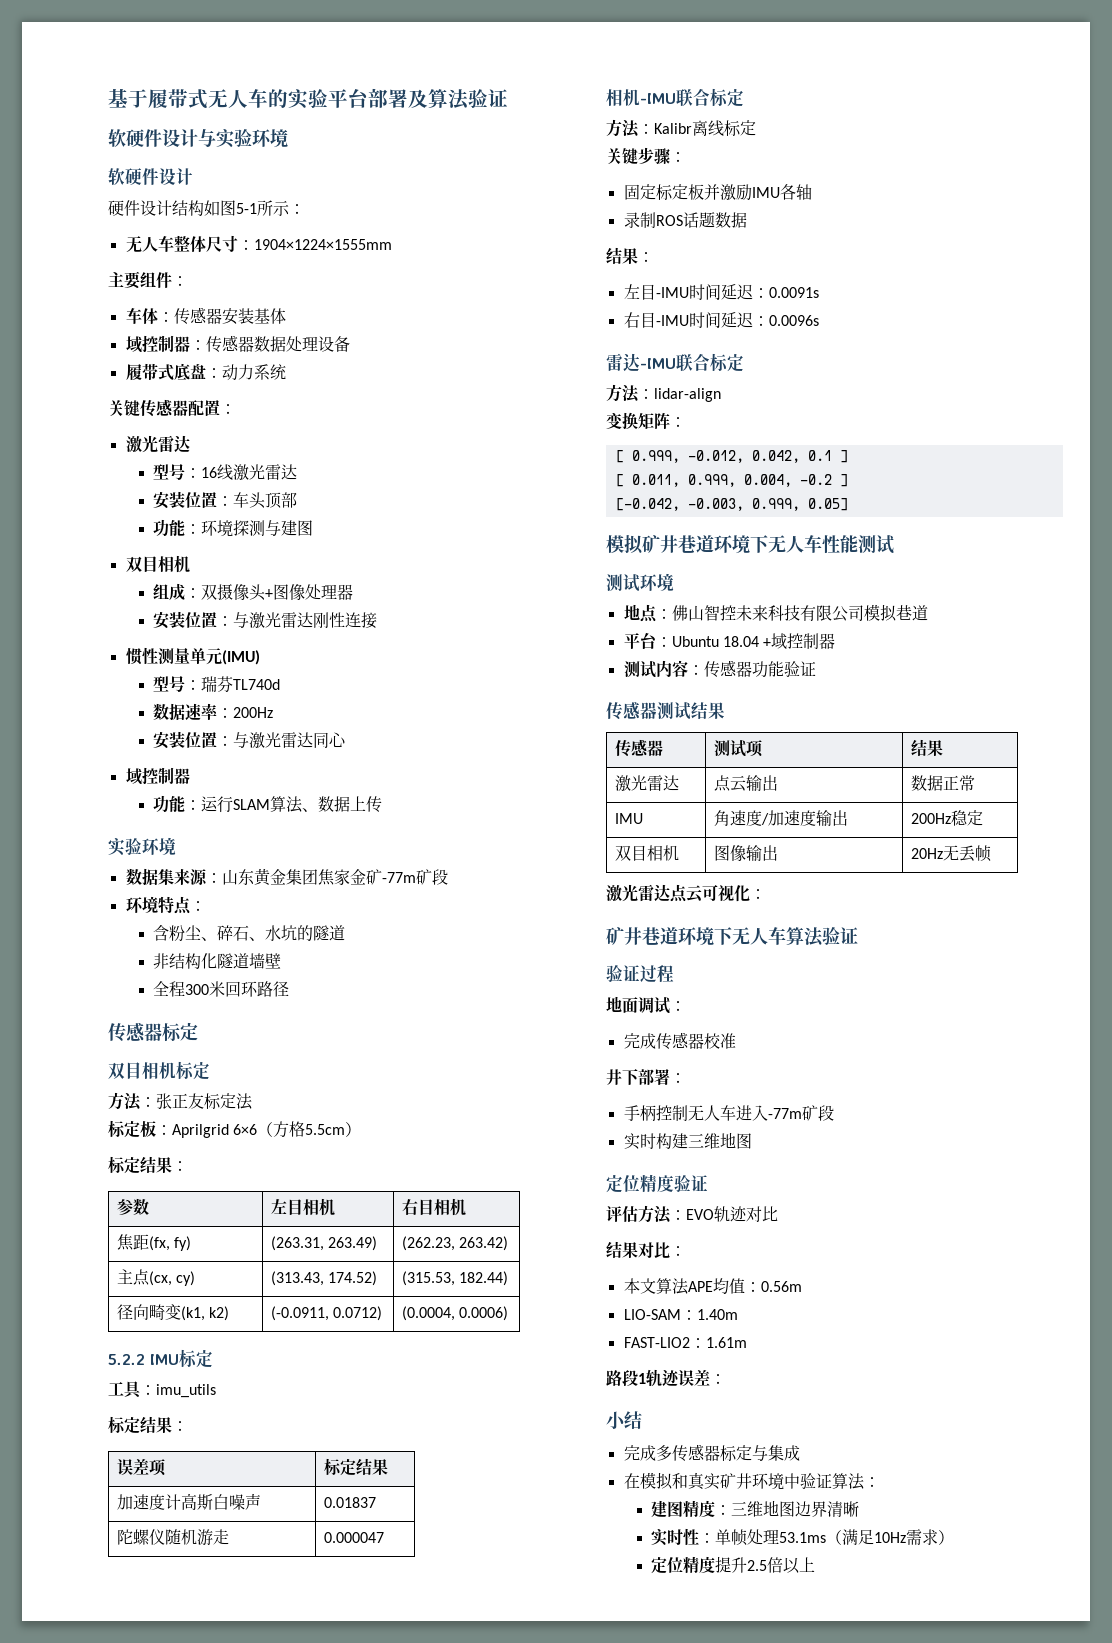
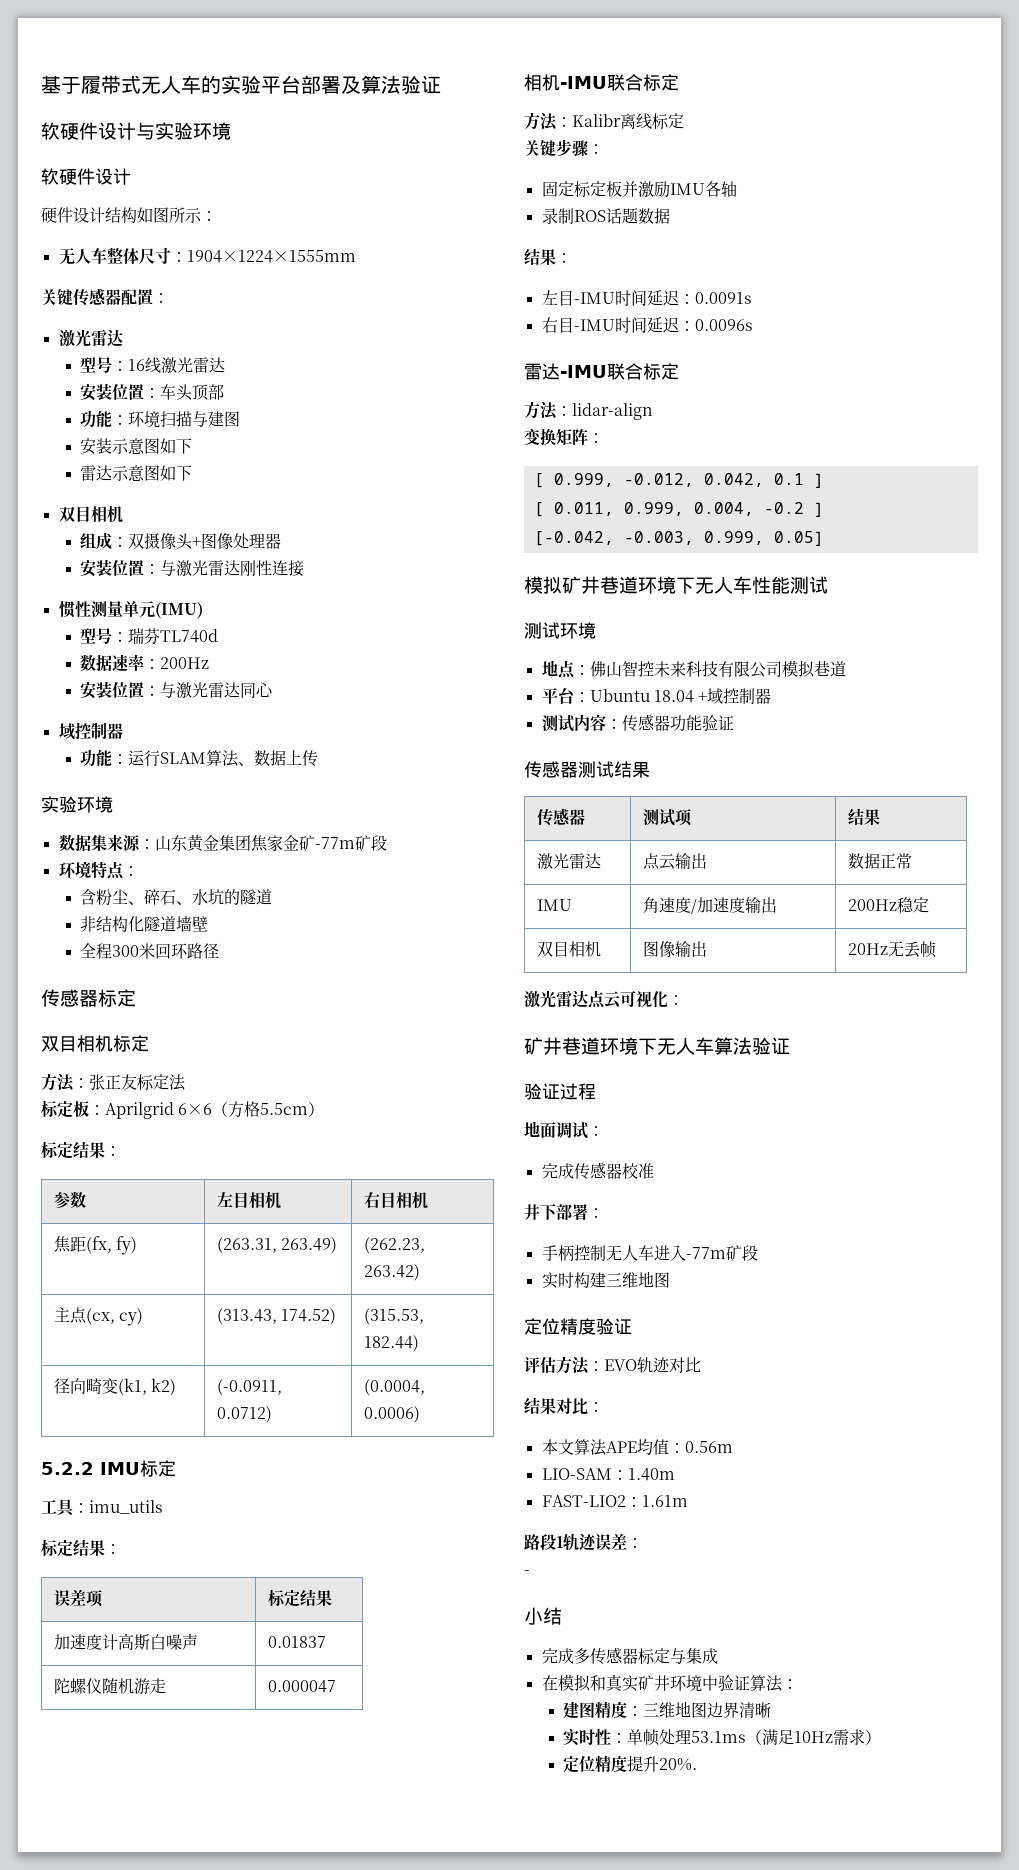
[236,203,257,214] 5-1 -> (169, 215) none
[108,271,188,289] [125,307,286,325] [125,335,350,353] [125,363,286,381] // 主要组件： // 车体：传感器安装基体 // 域控制器：传感器数据处理设备 // 履带式底盘：动力系统 -> (356, 256) none
[233,520,266,536] 探测 -> [160,411,193,427] 扫描
(314, 528) none -> [80,438,193,455] [80,465,193,482] // 安装示意图如下 // 雷达示意图如下
(726, 1379) none -> [524,1570,530,1575] // -
[747,1557,816,1574] 2.5倍以上 -> [659,1758,698,1771] 20%.

